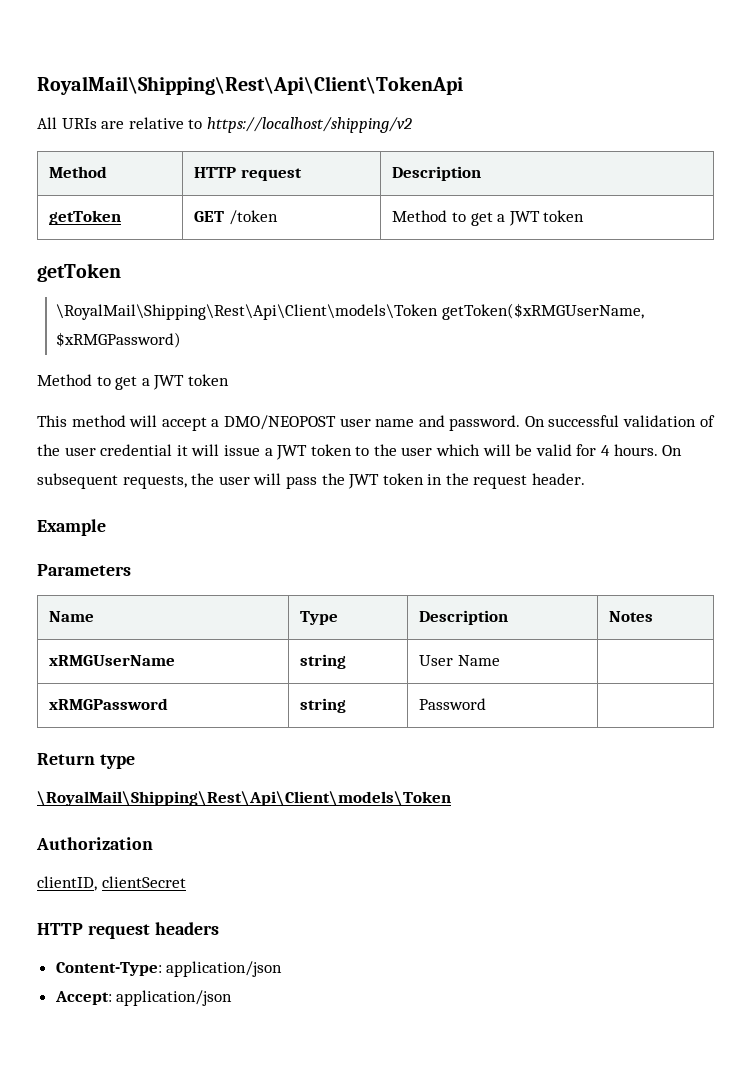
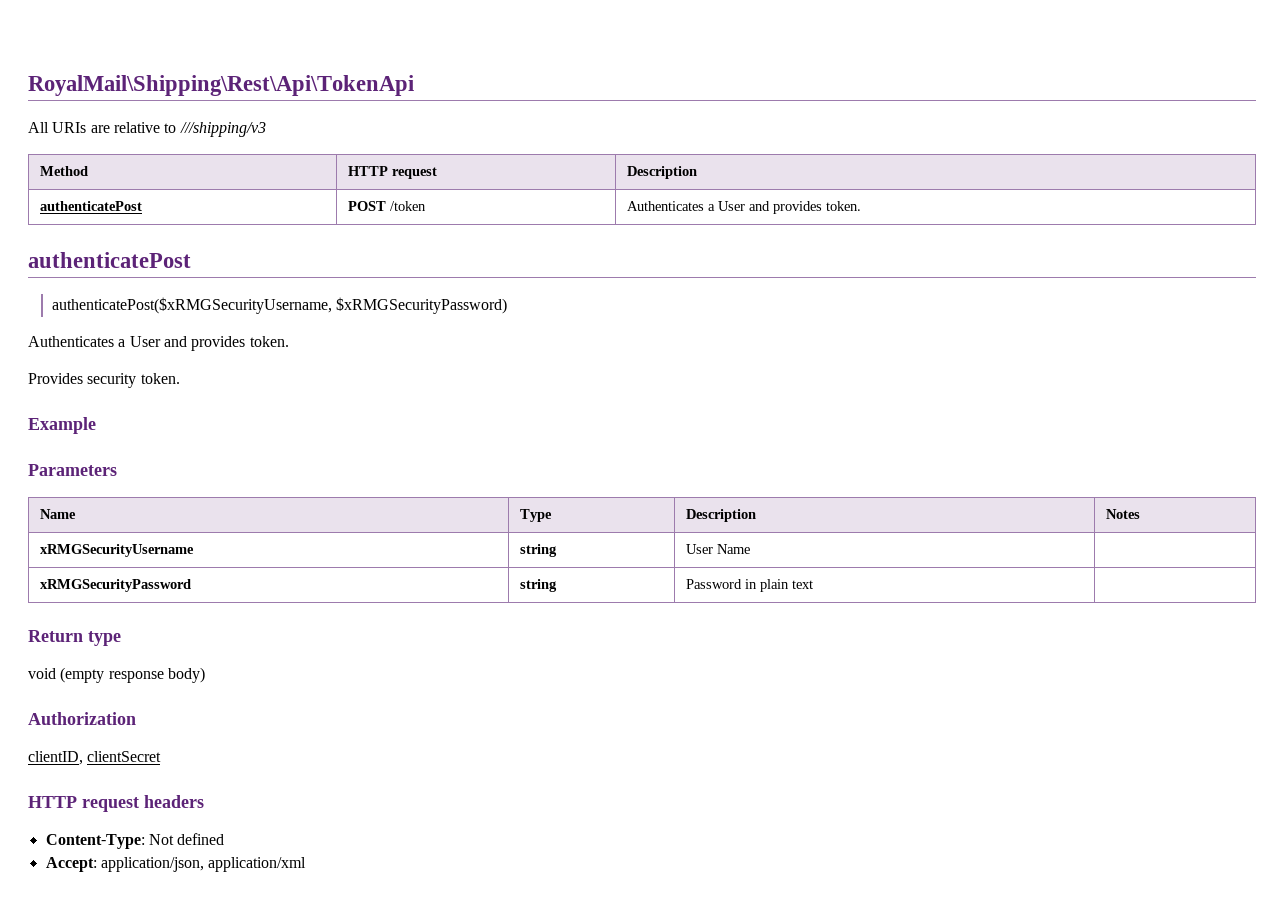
[37,76,463,95] RoyalMail\Shipping\Rest\Api\Client\TokenApi -> [28,75,414,96] RoyalMail\Shipping\Rest\Api\TokenApi
[206,117,412,133] https://localhost/shipping/v2 -> [179,122,266,137] ///shipping/v3
[49,210,122,225] [194,211,225,222] getToken | GET -> [40,201,143,211] [348,201,387,211] authenticatePost | POST
[392,210,585,226] [37,263,121,282] [56,303,645,320] [56,332,182,348] [37,374,229,390] [37,415,715,431] [37,444,683,460] [37,473,586,489] Method to get a JWT token // getToken // \RoyalMail\Shipping\Rest\Api\Client\models\Token getToken($xRMGUserName, $xRMGPassword) // Method to get a JWT token // This method will accept a DMO/NEOPOST user name and password. On successful validation of the user credential it will issue a JWT token to the user which will be valid for 4 hours. On subsequent requests, the user will pass the JWT token in the request header. -> [627,201,862,214] [28,252,191,268] [52,297,508,314] [28,336,289,351] [28,373,180,388] Authenticates a User and provides token. // authenticatePost // authenticatePost($xRMGSecurityUsername, $xRMGSecurityPassword) // Authenticates a User and provides token. // Provides security token.
[49,655,176,666] xRMGUserName -> [40,544,195,557] xRMGSecurityUsername
[49,698,169,710] xRMGPassword -> [40,579,192,592] xRMGSecurityPassword
(487, 704) none -> [745,579,814,592] in plain text
[37,791,451,806] \RoyalMail\Shipping\Rest\Api\Client\models\Token -> [28,667,205,683] void (empty response body)
[166,961,283,977] application/json -> [148,833,225,845] Not defined
[116,990,233,1006] application/json -> [100,857,307,872] application/json, application/xml

